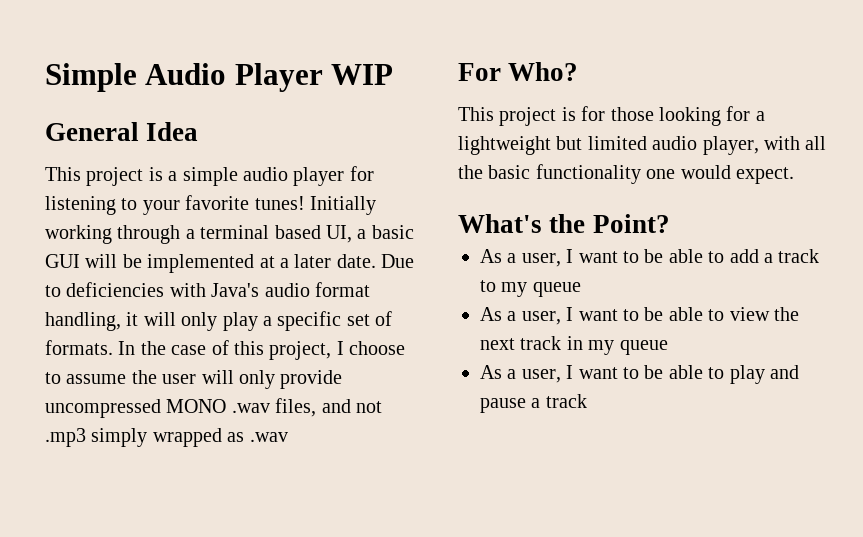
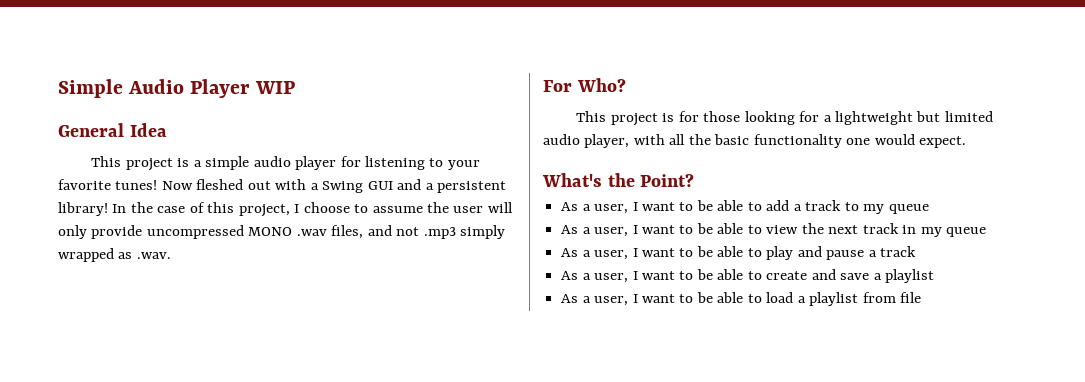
[310,196,376,215] [45,225,414,244] [45,254,415,273] [45,282,370,297] [45,311,393,331] [45,340,113,355] Initially working through a terminal based UI, a basic GUI will be implemented at a later date. Due to deficiencies with Java's audio format handling, it will only play a specific set of formats. -> [161,179,507,193] [58,202,108,216] Now fleshed out with a Swing GUI and a persistent library!
[249,432,288,442] .wav -> [136,252,171,259] .wav.
(587, 401) none -> [561,269,935,283] [561,292,922,306] // As a user, I want to be able to create and save a playlist // As a user, I want to be able to load a playlist from file

